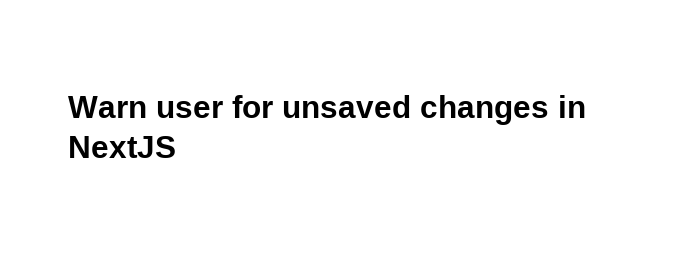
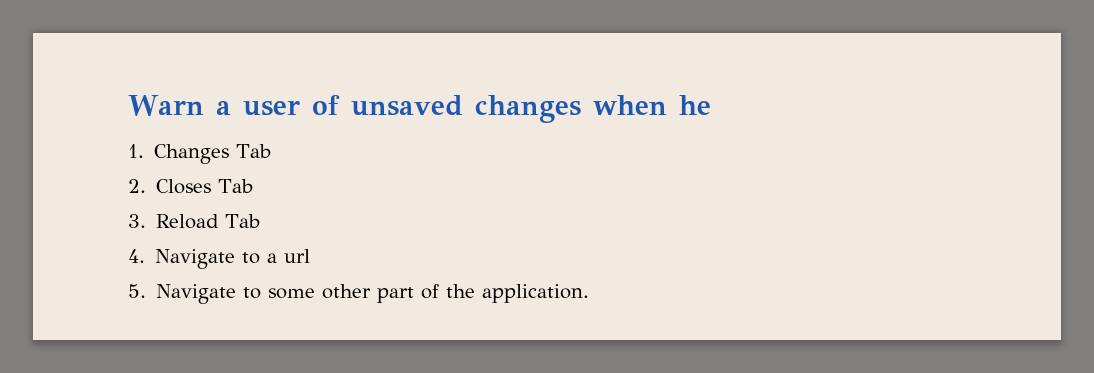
[156,95,586,125] [68,136,176,158] user for unsaved changes in NextJS -> [215,95,711,123] [128,144,272,164] [128,179,254,194] [128,214,261,229] [128,249,311,269] [128,284,590,304] a user of unsaved changes when he // 1. Changes Tab // 2. Closes Tab // 3. Reload Tab // 4. Navigate to a url // 5. Navigate to some other part of the application.

